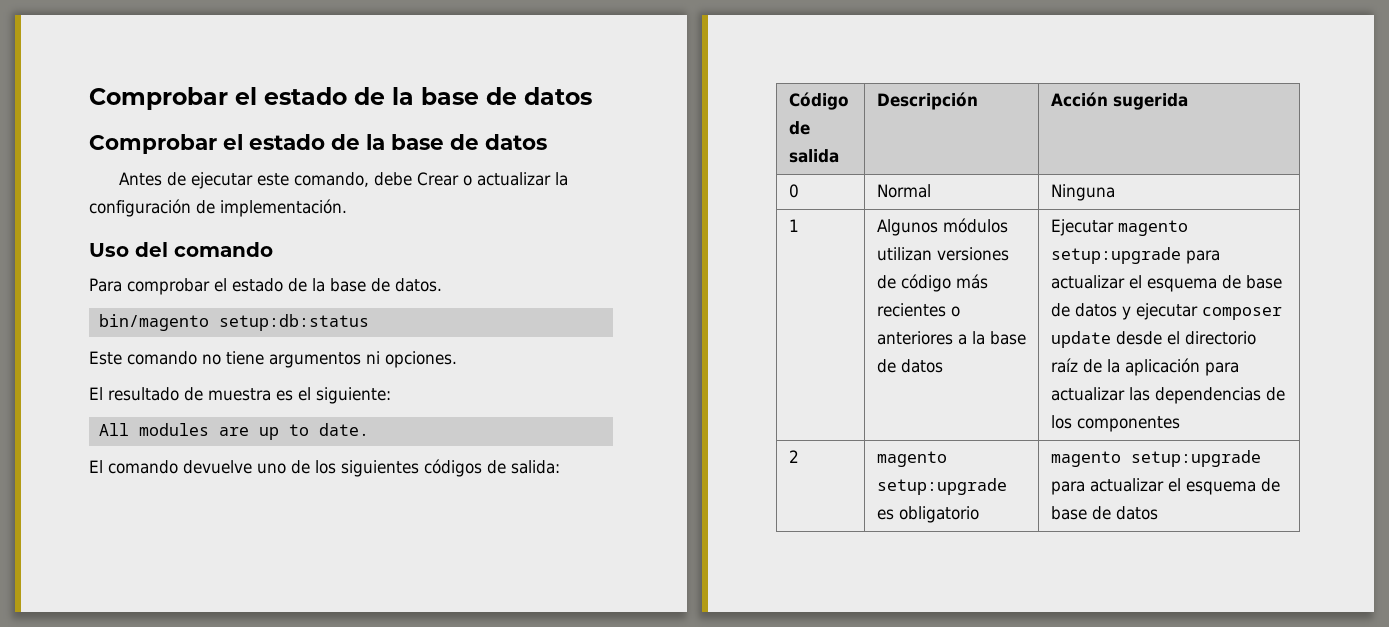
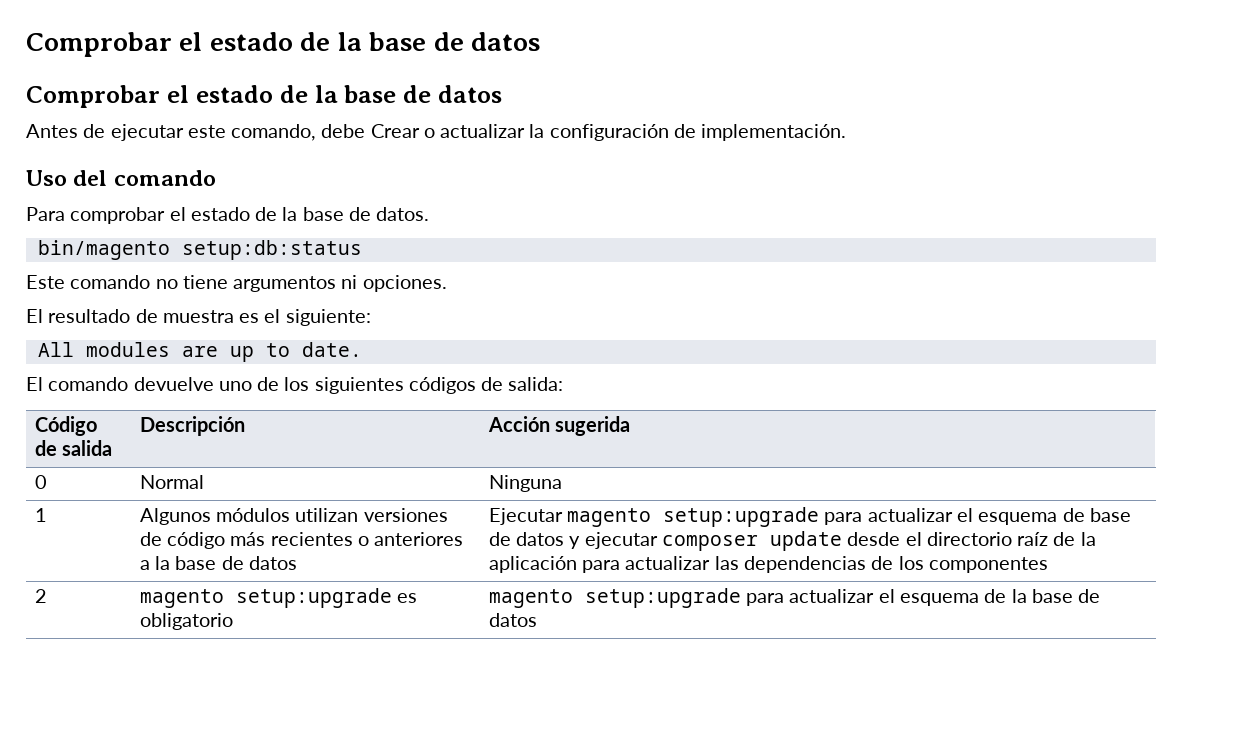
(1280, 485) none -> [1011,589,1027,603] la

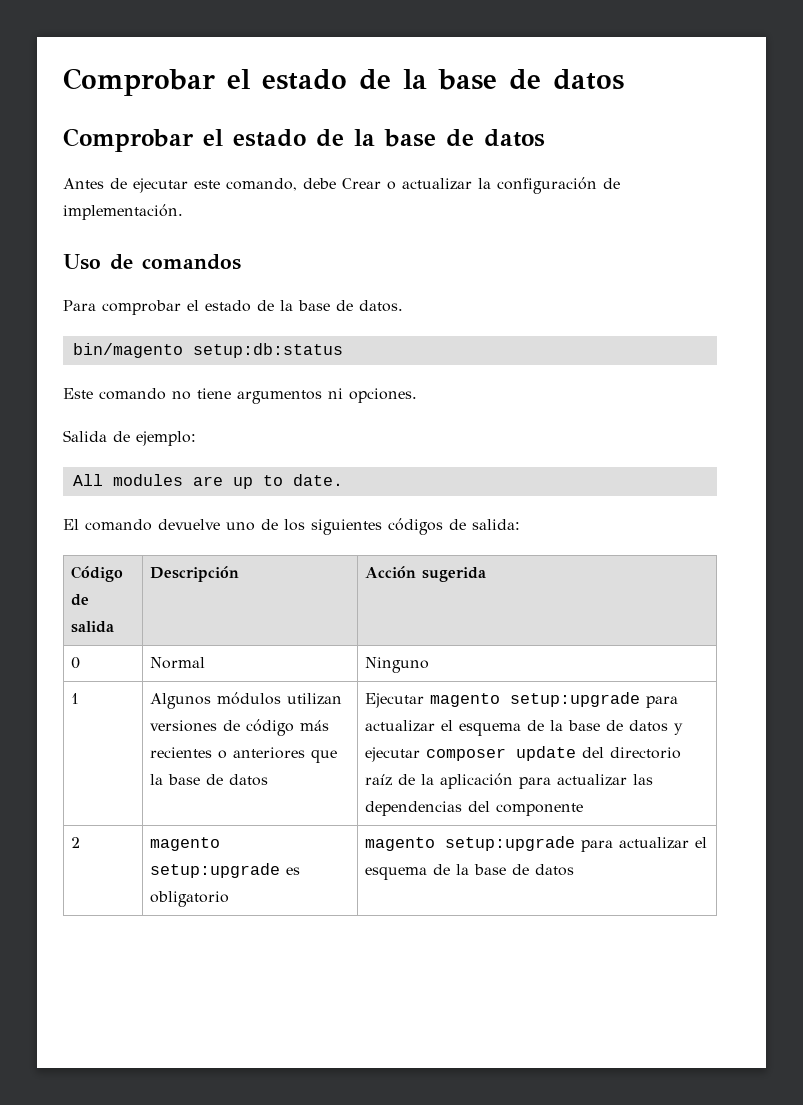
[73,170,216,186] del comando -> [110,254,241,270] de comandos
[26,309,371,326] El resultado de muestra es el siguiente: -> [63,430,196,446] Salida de ejemplo:
[488,475,562,492] Ninguna -> [364,657,429,673] Ninguno
[139,560,150,570] a -> [310,749,337,763] que
(1085, 515) none -> [549,720,563,731] la
[847,532,922,546] desde el -> [581,747,604,758] del
[871,556,1048,573] de los componentes -> [467,801,583,816] del componente

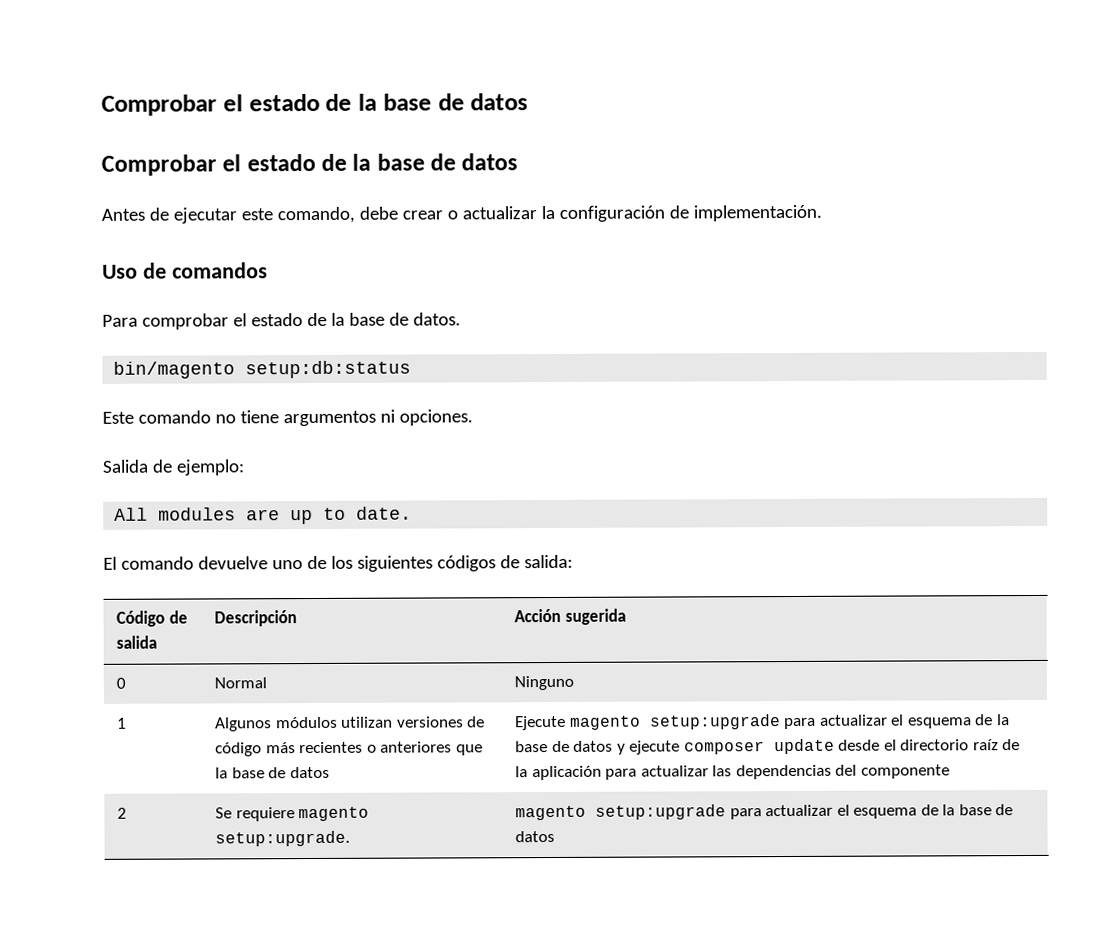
[342,178,381,189] Crear -> [401,210,443,220] crear
[364,693,424,708] Ejecutar -> [515,715,567,731] Ejecute
[364,747,420,762] ejecutar -> [629,740,681,755] ejecute
[581,747,604,758] del -> [838,739,897,751] desde el
[149,837,220,851] [149,863,300,878] [149,891,229,907] magento setup:upgrade es obligatorio -> [215,806,370,822] [215,830,351,847] Se requiere magento setup:upgrade.

